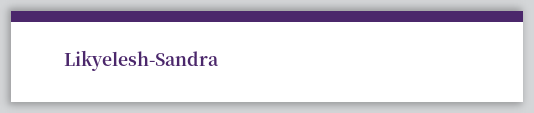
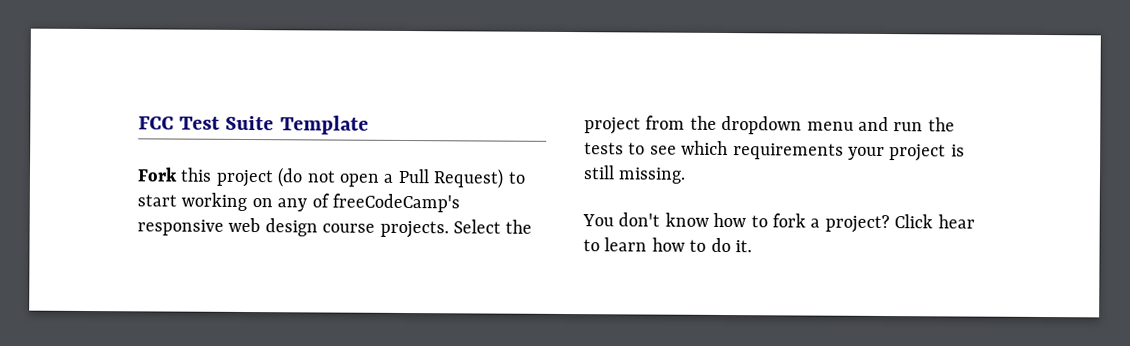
[64,50,219,71] Likyelesh-Sandra -> [138,115,369,135] [137,167,526,189] [137,192,460,213] [137,217,533,239] [584,115,955,135] [584,140,965,162] [583,165,687,184] [582,212,975,234] [583,237,752,253] FCC Test Suite Template // Fork this project (do not open a Pull Request) to start working on any of freeCodeCamp's responsive web design course projects. Select the project from the dropdown menu and run the tests to see which requirements your project is still missing. // You don't know how to fork a project? Click hear to learn how to do it.

